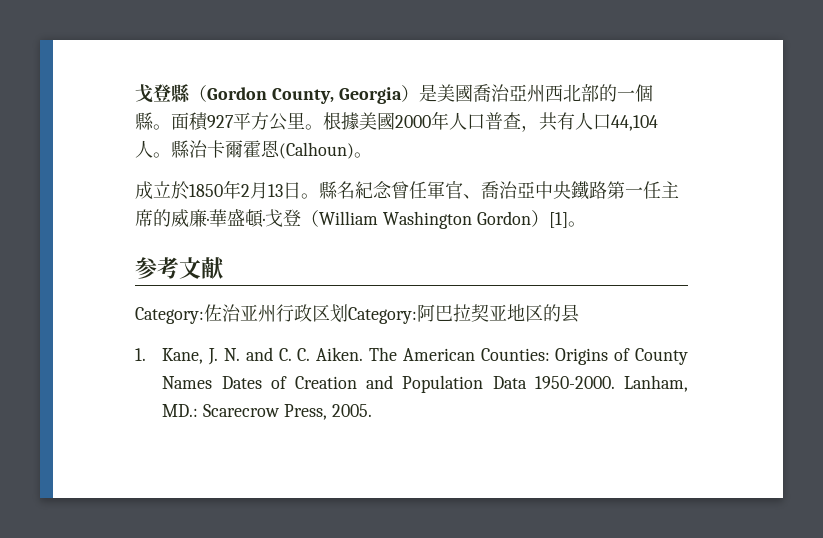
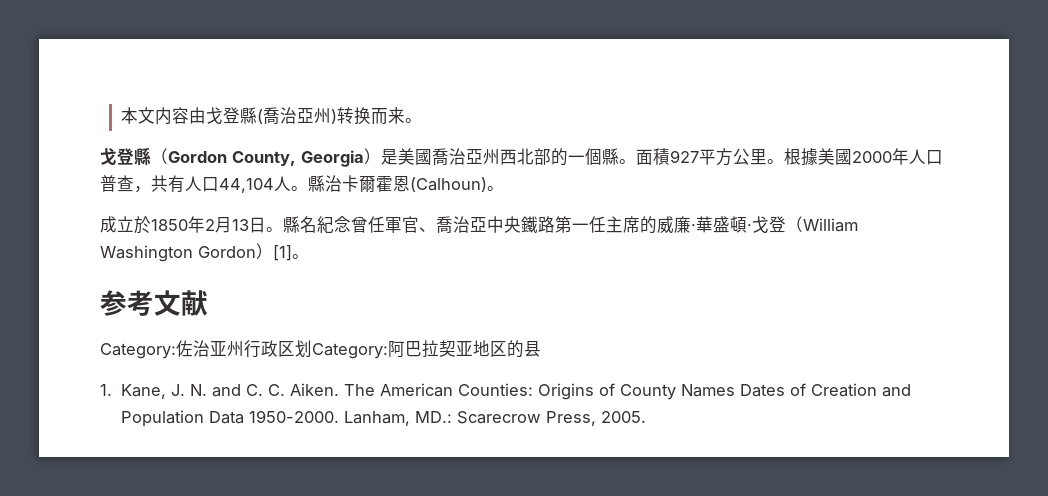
(135, 93) none -> [121,107,423,125] 本文内容由戈登縣(喬治亞州)转换而来。 //

